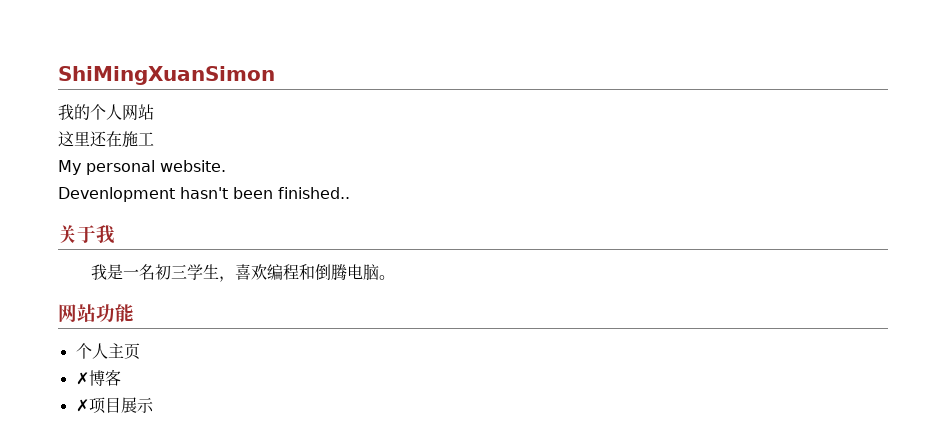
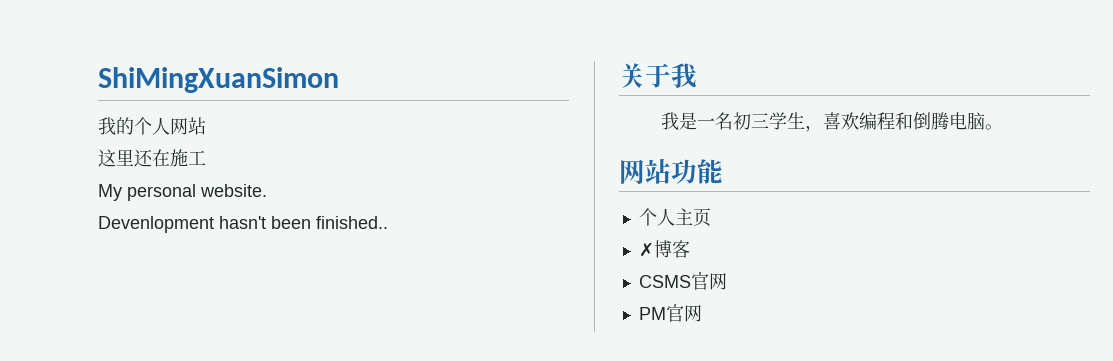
[75,397,154,414] ✗项目展示 -> [638,272,727,290] [638,304,702,322] CSMS官网 // PM官网

